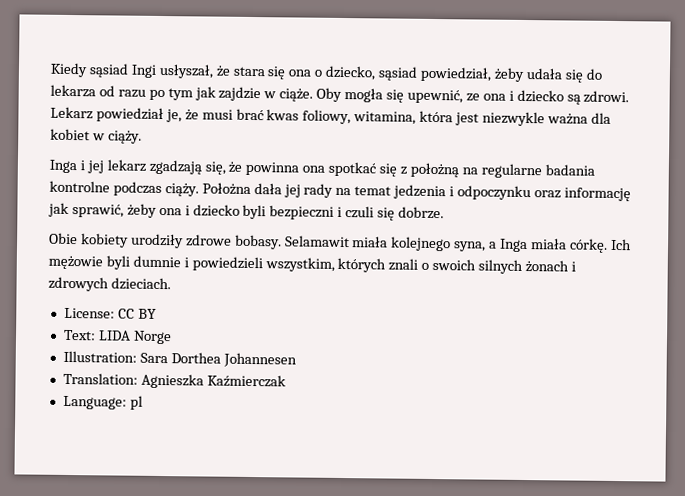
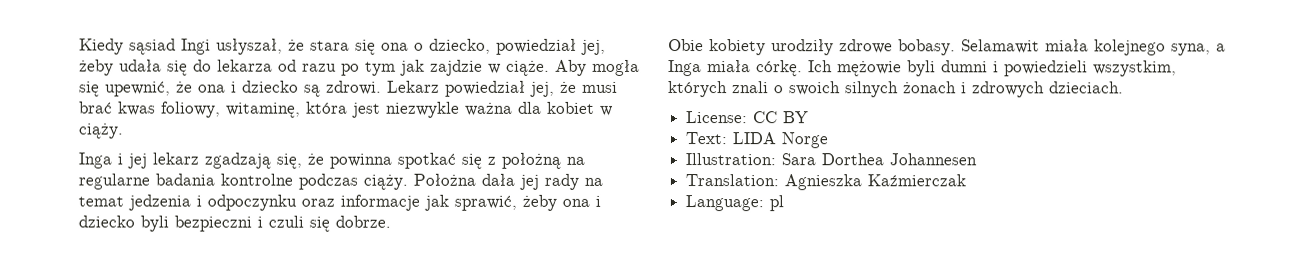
[378,66,492,82] sąsiad powiedział, -> [496,38,606,55] powiedział jej,
[316,87,343,102] Oby -> [555,59,587,76] Aby
[465,93,480,102] ze -> [176,81,193,93] że
[165,109,182,123] je, -> [530,81,555,97] jej,
[353,111,417,125] witamina, -> [226,102,301,118] witaminę,
[302,165,326,173] ona -> (392, 161) none
[563,187,631,202] informację -> [340,194,420,211] informacje
[132,255,181,268] dumnie -> [941,60,988,73] dumni

